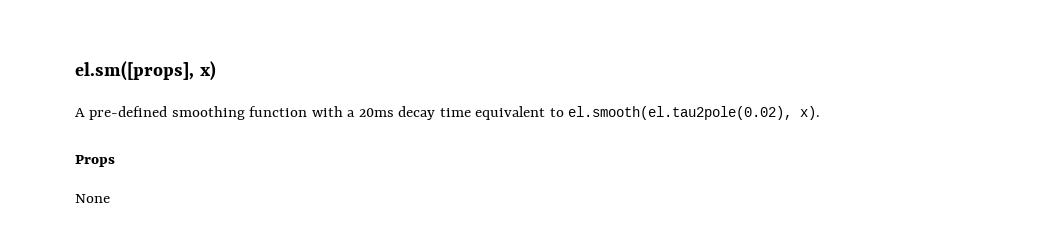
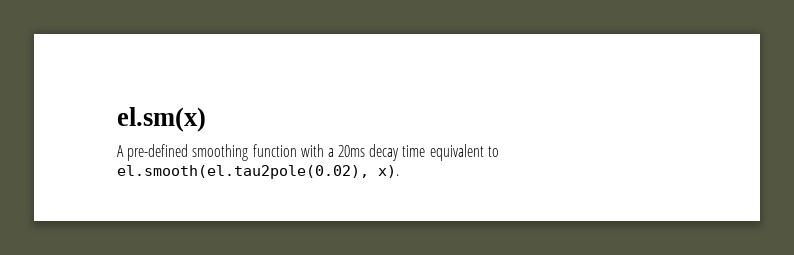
[75,61,216,81] el.sm([props], x) -> [117,107,206,132] el.sm(x)
[75,155,115,167] [75,194,110,203] // Props // None -> (399, 171) none

